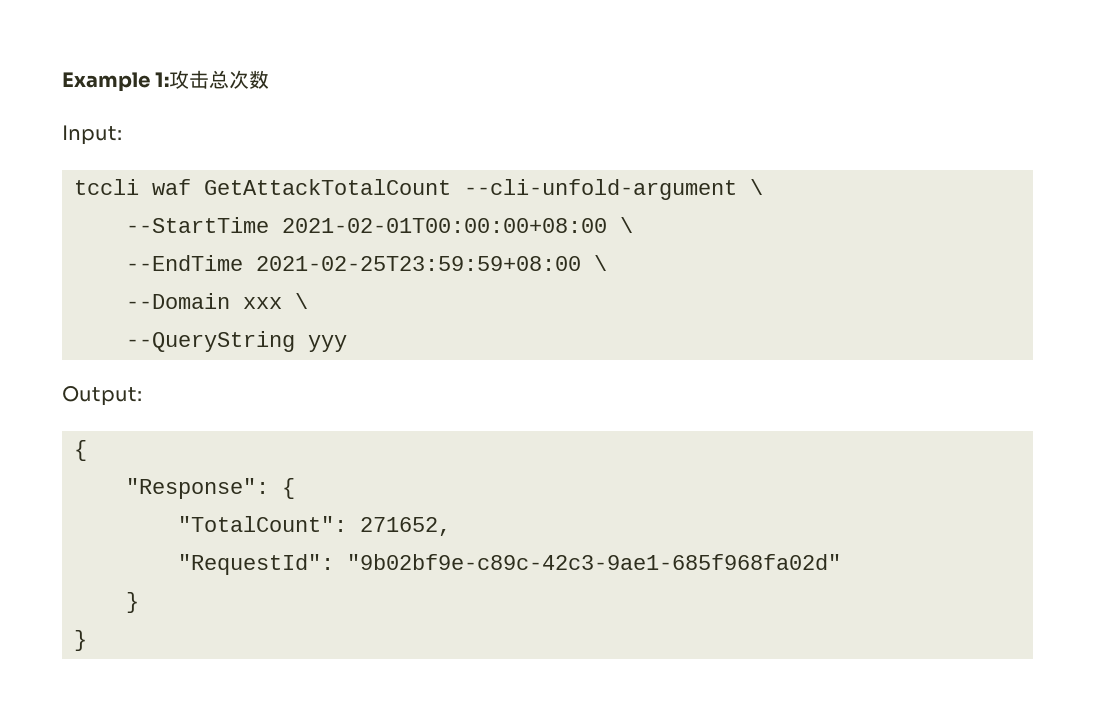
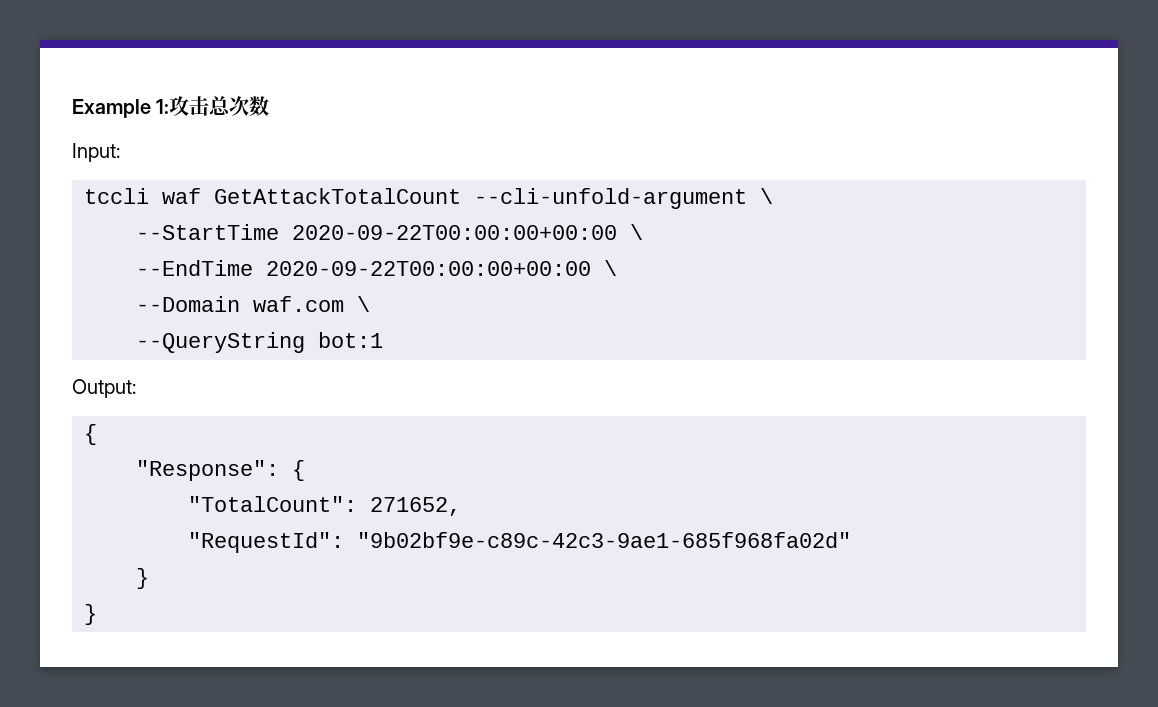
[282,218,607,233] 2021-02-01T00:00:00+08:00 -> [292,225,617,240] 2020-09-22T00:00:00+00:00
[256,256,581,271] 2021-02-25T23:59:59+08:00 -> [266,261,591,276] 2020-09-22T00:00:00+00:00
[243,297,282,309] xxx -> [253,296,344,312] waf.com
[308,335,347,352] yyy -> [318,332,383,348] bot:1

